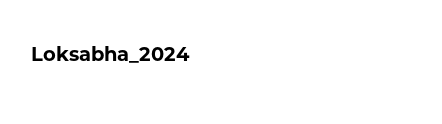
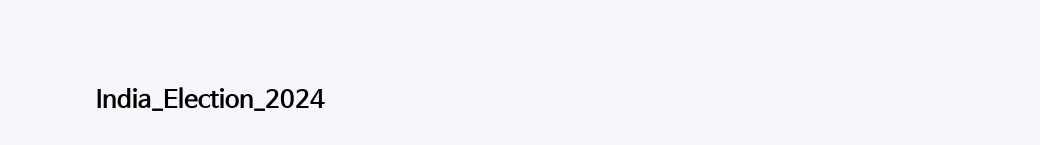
[31,46,190,63] Loksabha_2024 -> [96,87,325,111] India_Election_2024

